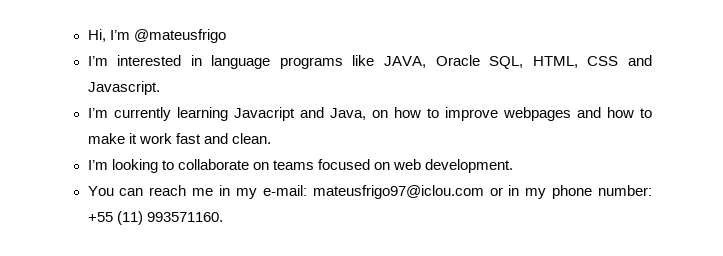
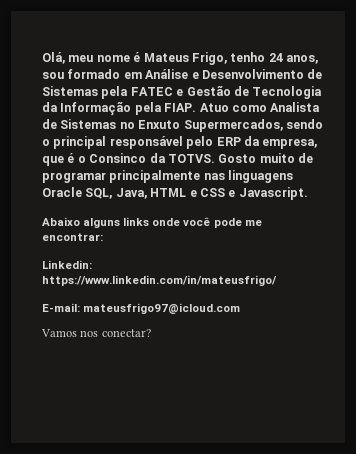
[87,29,226,43] [87,55,653,69] [87,81,160,95] [87,107,653,121] [87,133,271,144] [87,159,513,173] [87,185,652,199] [87,211,223,225] Hi, I’m @mateusfrigo // I’m interested in language programs like JAVA, Oracle SQL, HTML, CSS and Javascript. // I’m currently learning Javacript and Java, on how to improve webpages and how to make it work fast and clean. // I’m looking to collaborate on teams focused on web development. // You can reach me in my e-mail: mateusfrigo97@iclou.com or in my phone number: +55 (11) 993571160. -> [42,52,318,65] [42,69,323,79] [42,85,323,99] [42,101,321,116] [42,119,323,132] [42,136,318,149] [42,153,313,166] [42,170,294,183] [42,187,308,200] [42,217,262,228] [42,233,103,241] [42,260,92,269] [42,275,277,286] [42,303,241,314] [41,329,151,337] Olá, meu nome é Mateus Frigo, tenho 24 anos, sou formado em Análise e Desenvolvimento de Sistemas pela FATEC e Gestão de Tecnologia da Informação pela FIAP. Atuo como Analista de Sistemas no Enxuto Supermercados, sendo o principal responsável pelo ERP da empresa, que é o Consinco da TOTVS. Gosto muito de programar principalmente nas linguagens Oracle SQL, Java, HTML e CSS e Javascript. // Abaixo alguns links onde você pode me encontrar: // Linkedin: https://www.linkedin.com/in/mateusfrigo/ // E-mail: mateusfrigo97@icloud.com // Vamos nos conectar?

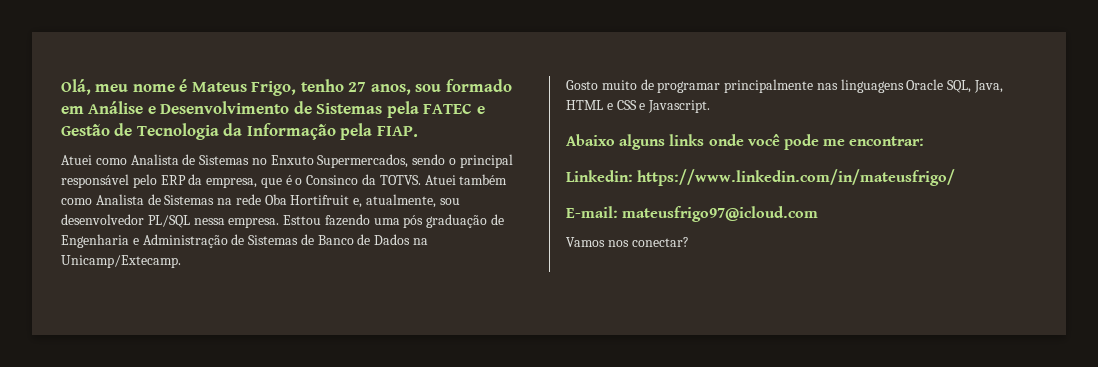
[268,53,283,62] 24 -> [348,82,367,92] 27
[199,103,229,112] Atuo -> [61,155,92,165] // Atuei
(215, 158) none -> [424,174,508,185] [61,194,460,208] [61,214,505,228] [61,234,429,248] [61,255,181,268] Atuei também como Analista de Sistemas na rede Oba Hortifruit e, atualmente, sou desenvolvedor PL/SQL nessa empresa. Esttou fazendo uma pós graduação de Engenharia e Administração de Sistemas de Banco de Dados na Unicamp/Extecamp. //

